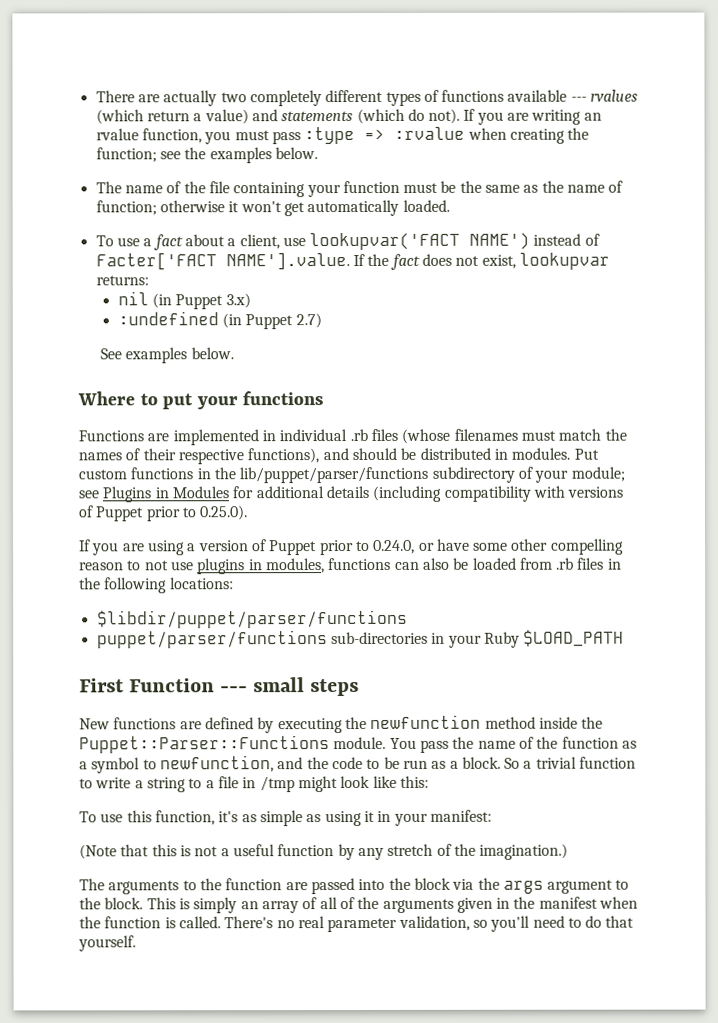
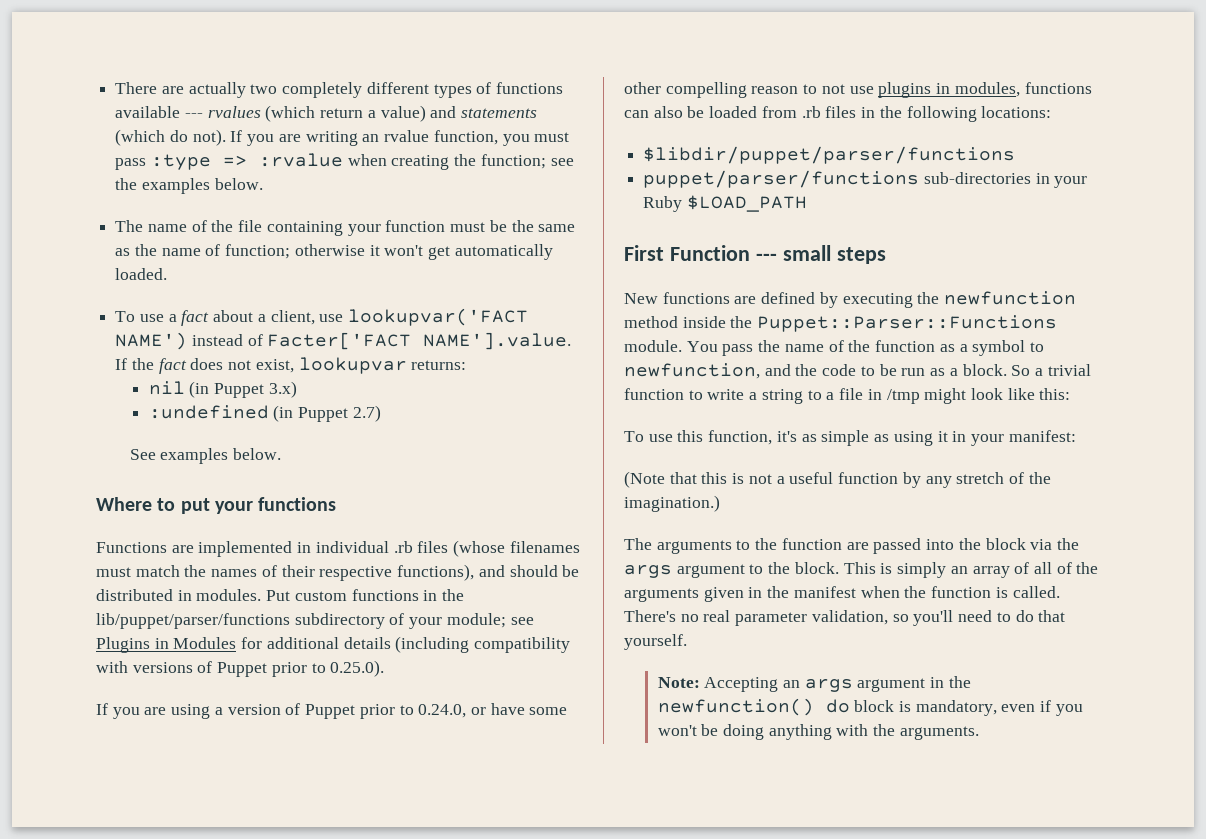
(136, 943) none -> [657,676,971,692] [657,698,1083,716] [657,724,979,740] // Note: Accepting an args argument in the newfunction() do block is mandatory, even if you won't be doing anything with the arguments.

